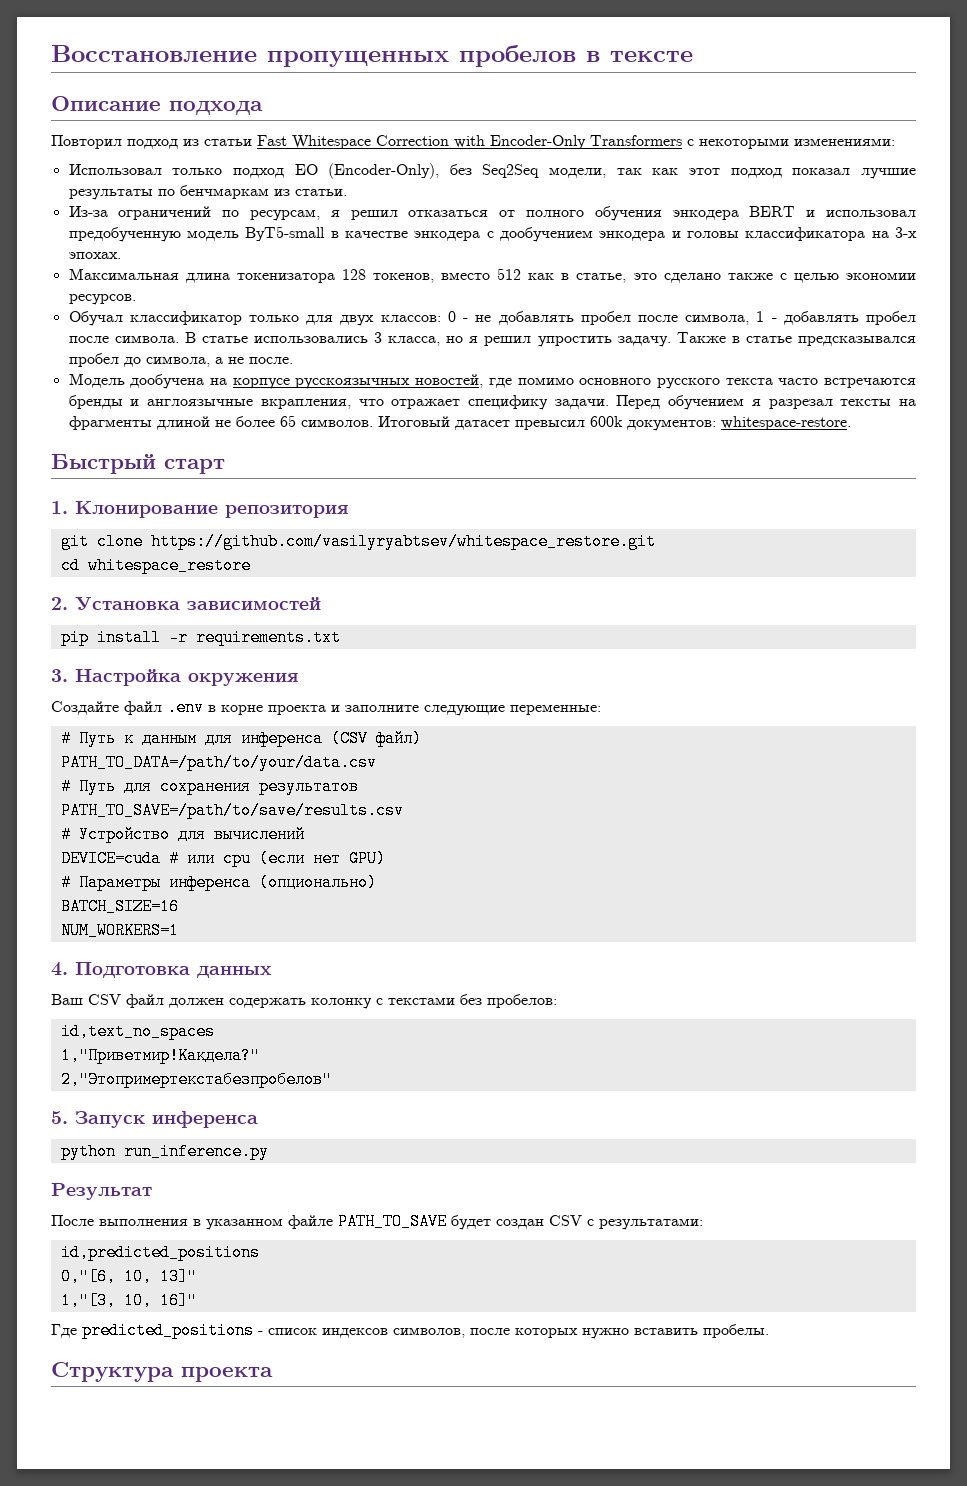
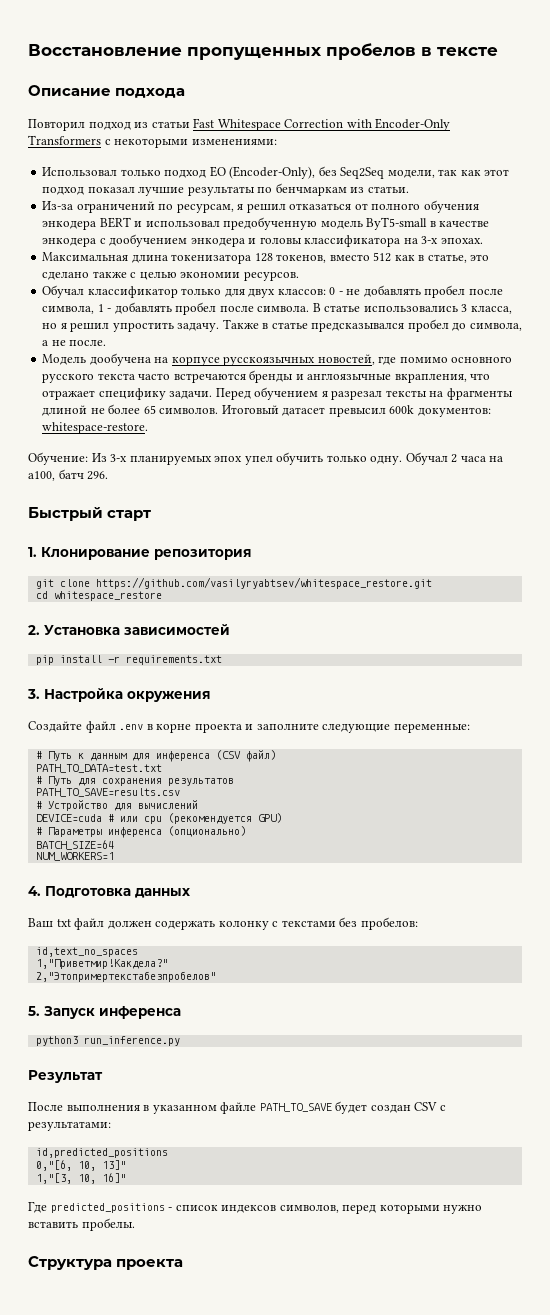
(851, 423) none -> [28,452,504,465] [28,469,109,481] // Обучение: Из 3-х планируемых эпох упел обучить только одну. Обучал 2 часа на a100, батч 296.
[60,754,377,771] PATH_TO_DATA=/path/to/your/data.csv -> [35,764,162,773] PATH_TO_DATA=test.txt
[60,802,404,819] PATH_TO_SAVE=/path/to/save/results.csv -> [35,788,180,797] PATH_TO_SAVE=results.csv
[258,850,340,867] (если нет -> [167,813,252,824] (рекомендуется
[60,898,179,915] BATCH_SIZE=16 -> [35,840,114,850] BATCH_SIZE=64
[88,994,121,1005] CSV -> [56,919,71,927] txt
[60,1143,116,1160] python -> [35,1036,78,1046] python3
[470,1328,578,1338] после которых -> [342,1204,440,1214] перед которыми

